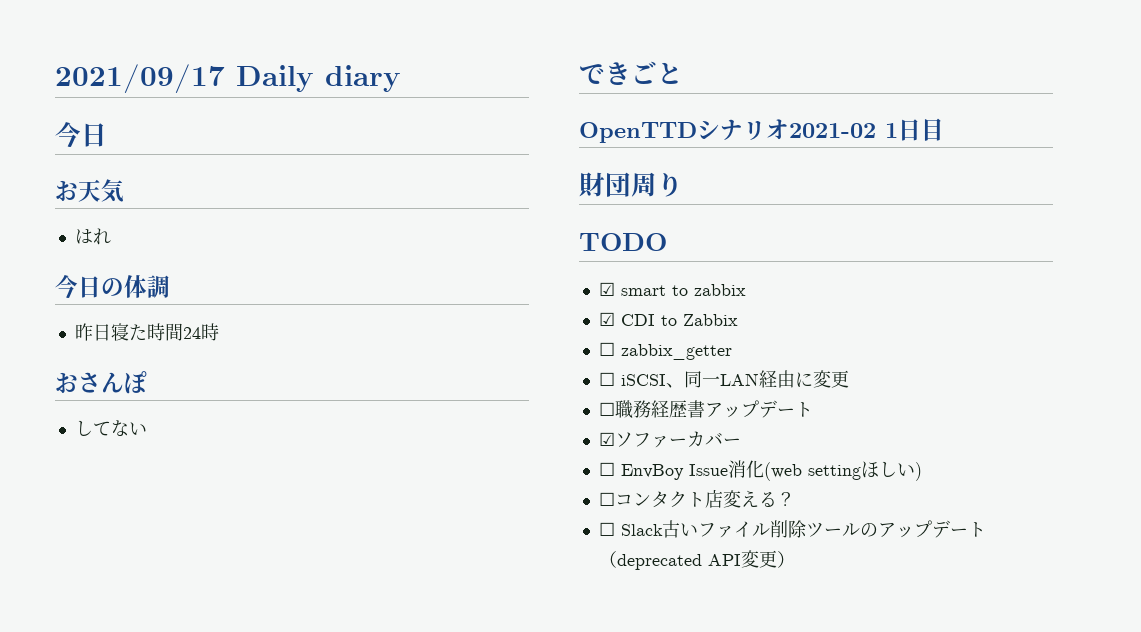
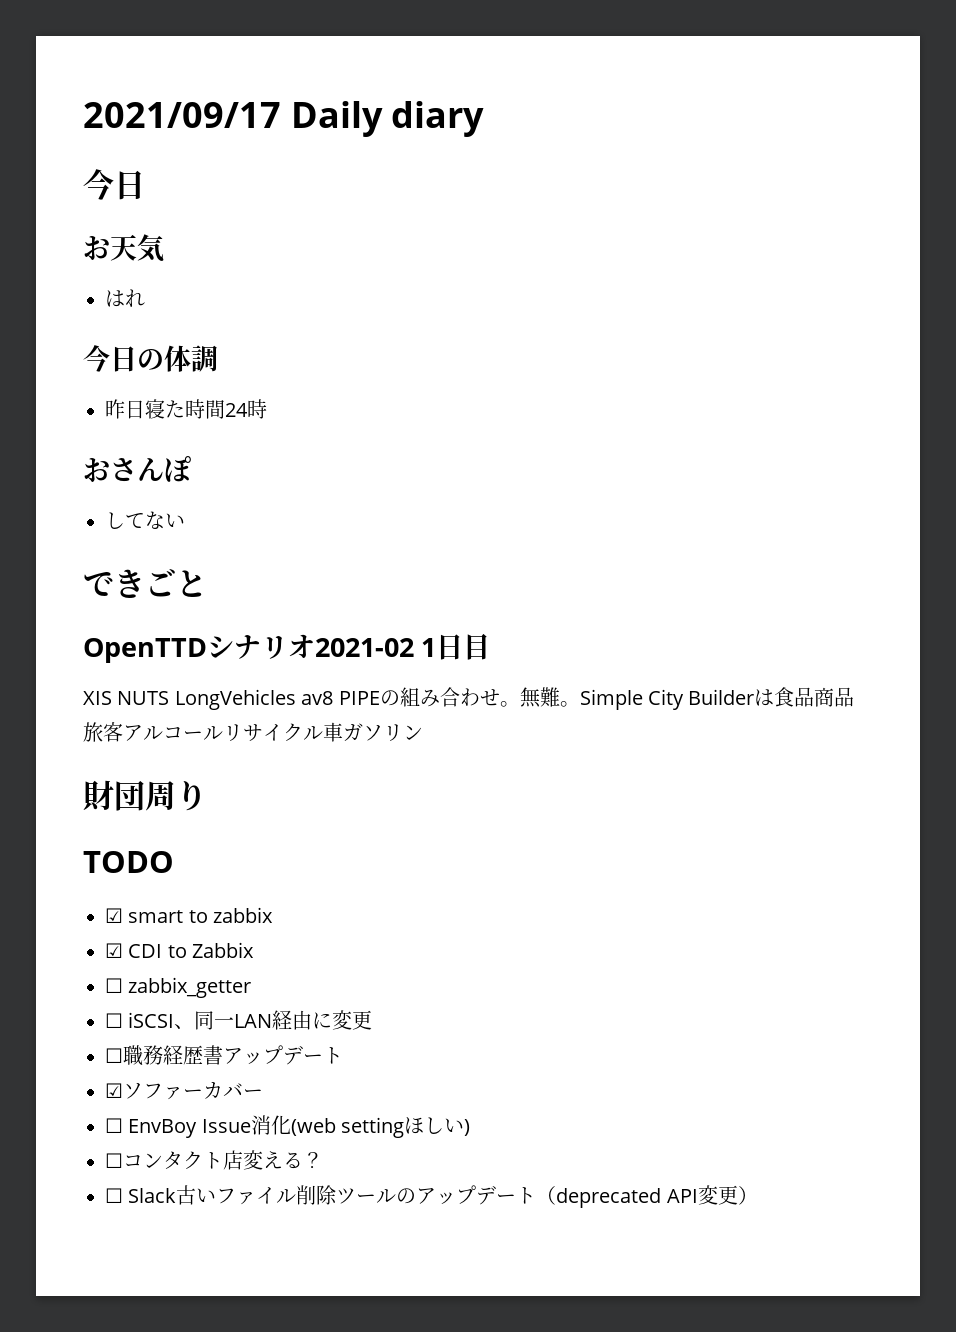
(944, 129) none -> [83,687,855,710] [83,722,423,742] // XIS NUTS LongVehicles av8 PIPEの組み合わせ。無難。Simple City Builderは食品商品旅客アルコールリサイクル車ガソリン

